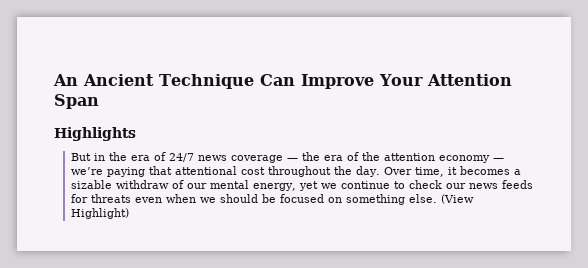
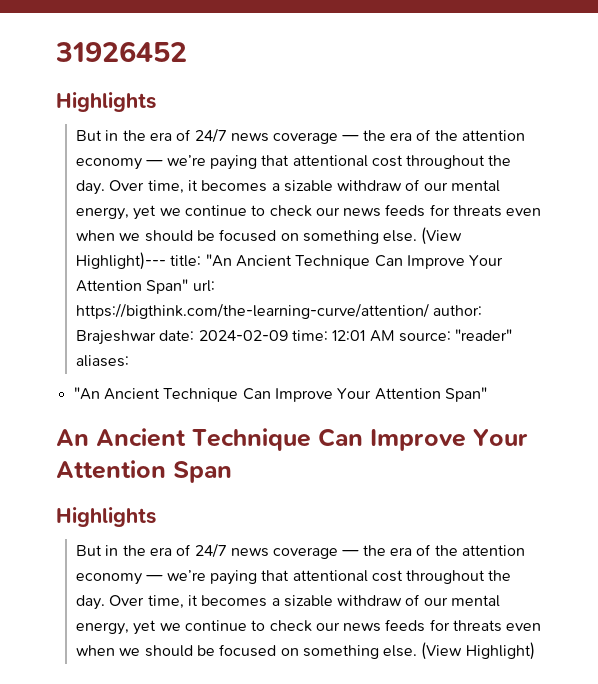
(53, 80) none -> [55,41,187,62] [56,92,156,112] [75,128,526,144] [75,155,512,170] [75,179,501,195] [75,204,542,220] [75,227,463,245] [75,252,504,270] [75,279,215,294] [75,303,483,319] [75,329,513,345] [75,355,129,367] [73,387,487,402] 31926452 // Highlights // But in the era of 24/7 news coverage — the era of the attention economy — we’re paying that attentional cost throughout the day. Over time, it becomes a sizable withdraw of our mental energy, yet we continue to check our news feeds for threats even when we should be focused on something else. (View Highlight)--- title: "An Ancient Technique Can Improve Your Attention Span" url: https://bigthink.com/the-learning-curve/attention/ author: Brajeshwar date: 2024-02-09 time: 12:01 AM source: "reader" aliases: // "An Ancient Technique Can Improve Your Attention Span" //

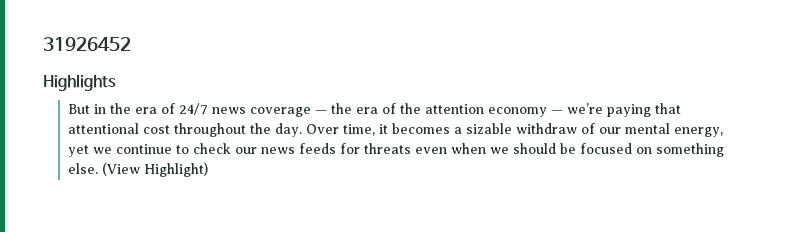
[75,128,526,144] [75,155,512,170] [75,179,501,195] [75,204,542,220] [75,227,463,245] [75,252,504,270] [75,279,215,294] [75,303,483,319] [75,329,513,345] [75,355,129,367] [73,387,487,402] [56,428,528,451] [56,460,232,483] [56,507,156,527] // But in the era of 24/7 news coverage — the era of the attention economy — we’re paying that attentional cost throughout the day. Over time, it becomes a sizable withdraw of our mental energy, yet we continue to check our news feeds for threats even when we should be focused on something else. (View Highlight)--- title: "An Ancient Technique Can Improve Your Attention Span" url: https://bigthink.com/the-learning-curve/attention/ author: Brajeshwar date: 2024-02-09 time: 12:01 AM source: "reader" aliases: // "An Ancient Technique Can Improve Your Attention Span" // An Ancient Technique Can Improve Your Attention Span // Highlights -> (116, 82) none

